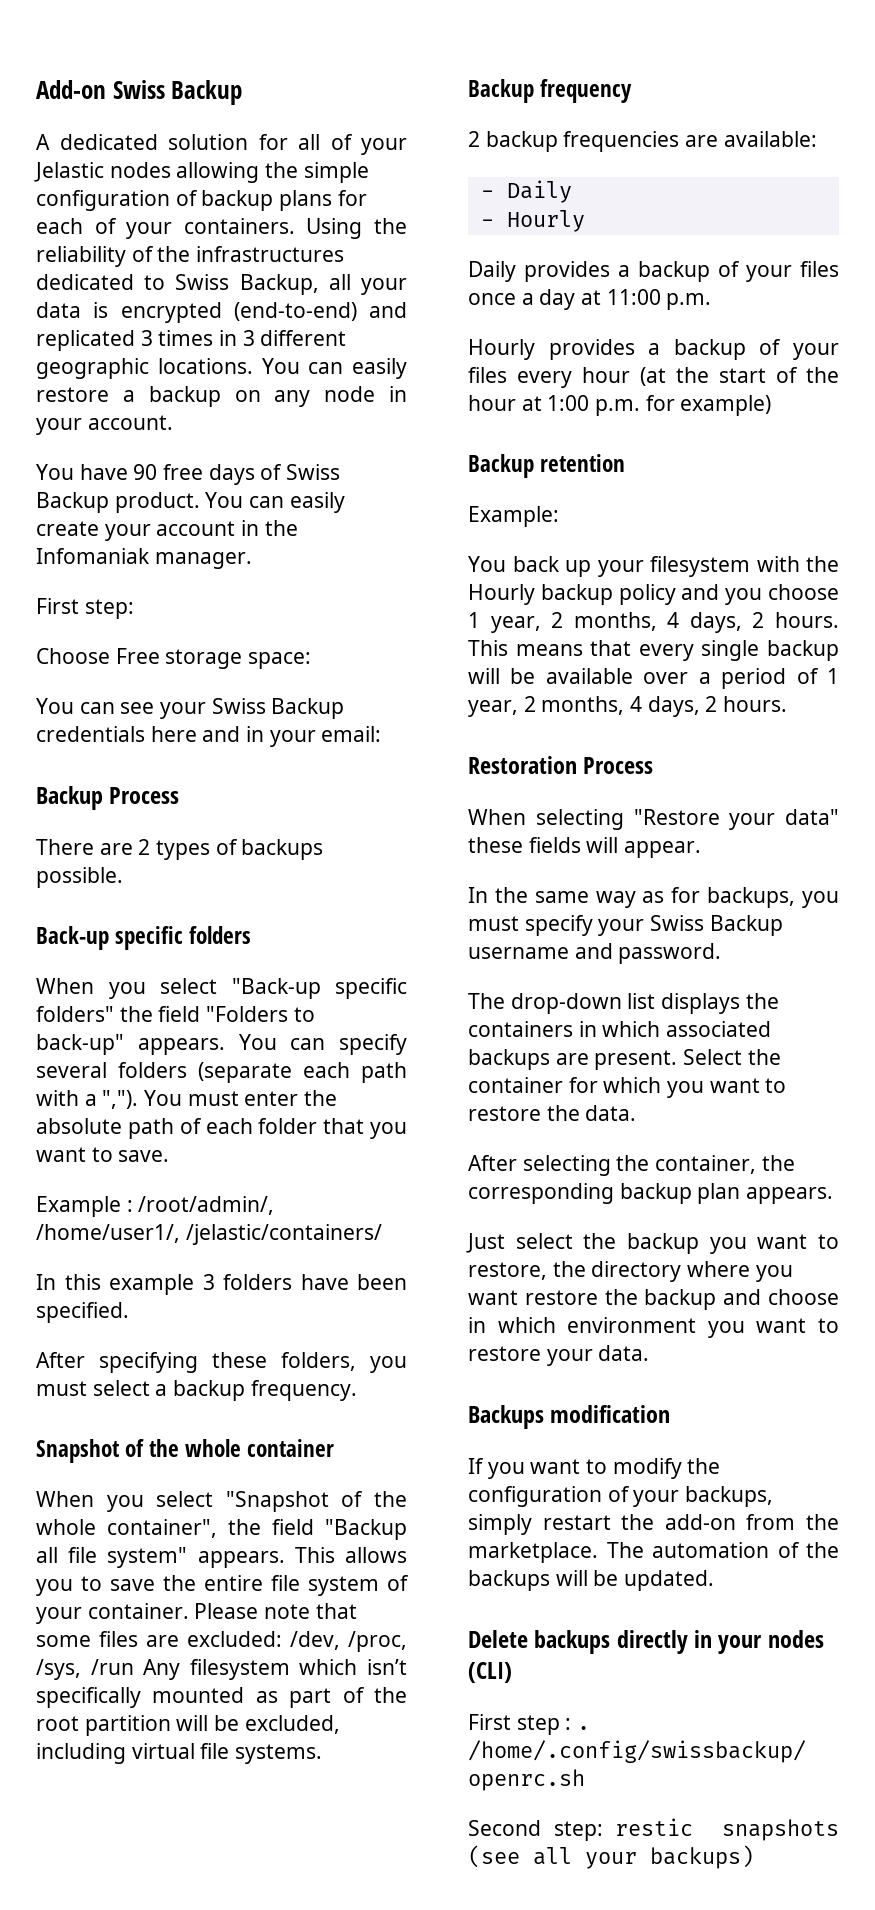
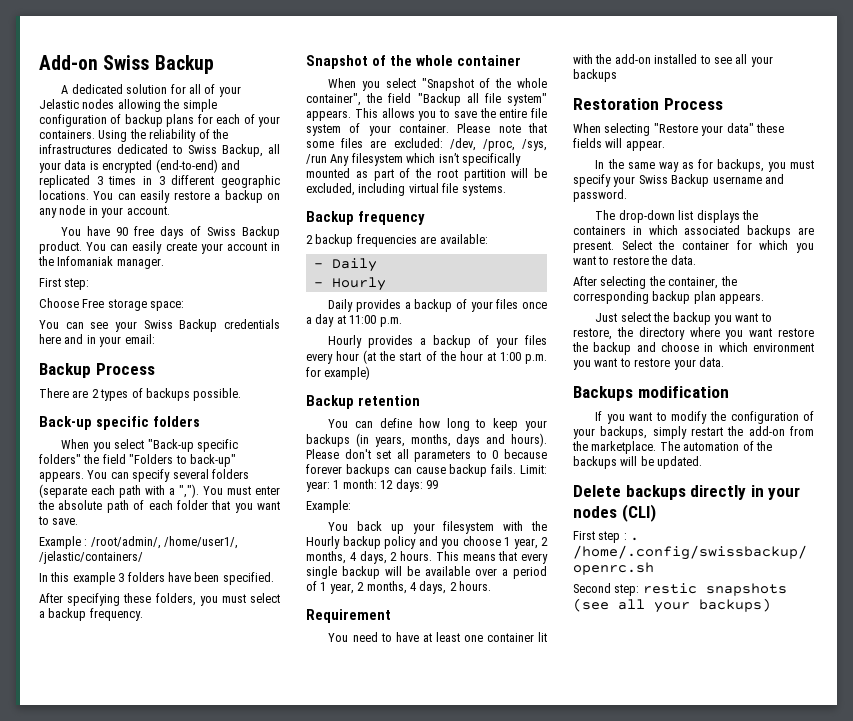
(626, 463) none -> [328,418,547,431] [306,433,547,447] [306,449,547,462] [306,464,547,477] [306,479,438,492] // You can define how long to keep your backups (in years, months, days and hours). Please don't set all parameters to 0 because forever backups can cause backup fails. Limit: year: 1 month: 12 days: 99
(788, 704) none -> [306,609,391,623] [328,632,547,642] [573,54,773,67] [573,69,617,82] // Requirement // You need to have at least one container lit with the add-on installed to see all your backups

